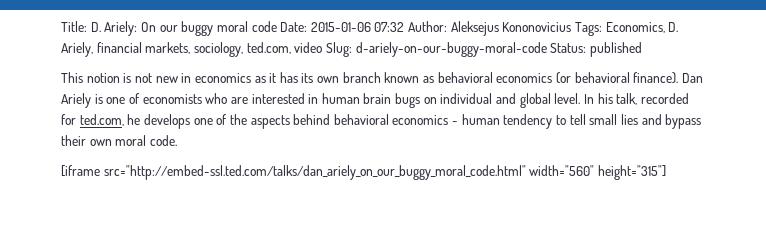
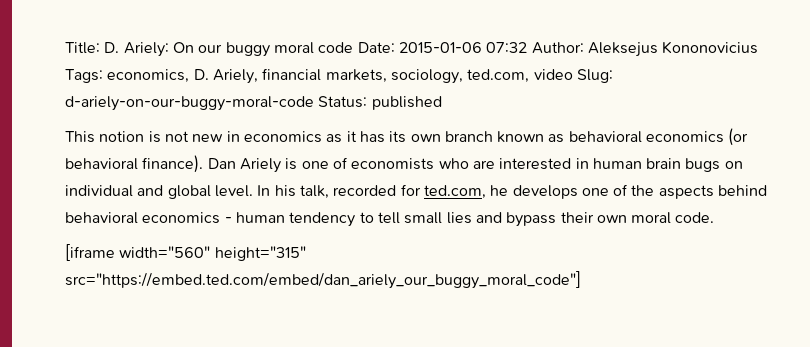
[605,22,665,33] Economics, -> [107,69,190,83] economics,
[103,165,666,180] src="http://embed-ssl.ted.com/talks/dan_ariely_on_our_buggy_moral_code.html" width="560" height="315"] -> [119,246,306,261] [65,271,581,289] width="560" height="315" src="https://embed.ted.com/embed/dan_ariely_our_buggy_moral_code"]

